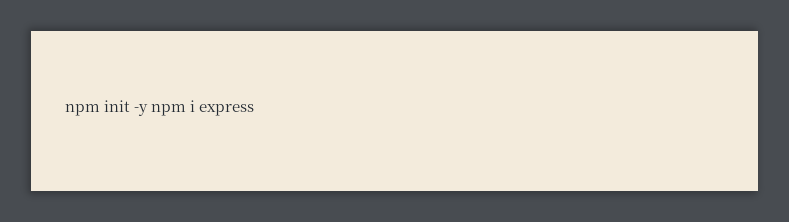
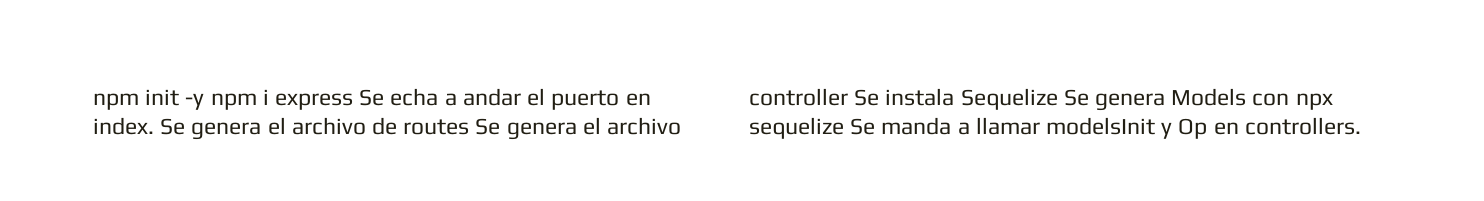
(255, 110) none -> [359,88,651,110] [93,117,682,140] [749,88,1333,111] [749,117,1361,139] Se echa a andar el puerto en index. Se genera el archivo de routes Se genera el archivo controller Se instala Sequelize Se genera Models con npx sequelize Se manda a llamar modelsInit y Op en controllers.

